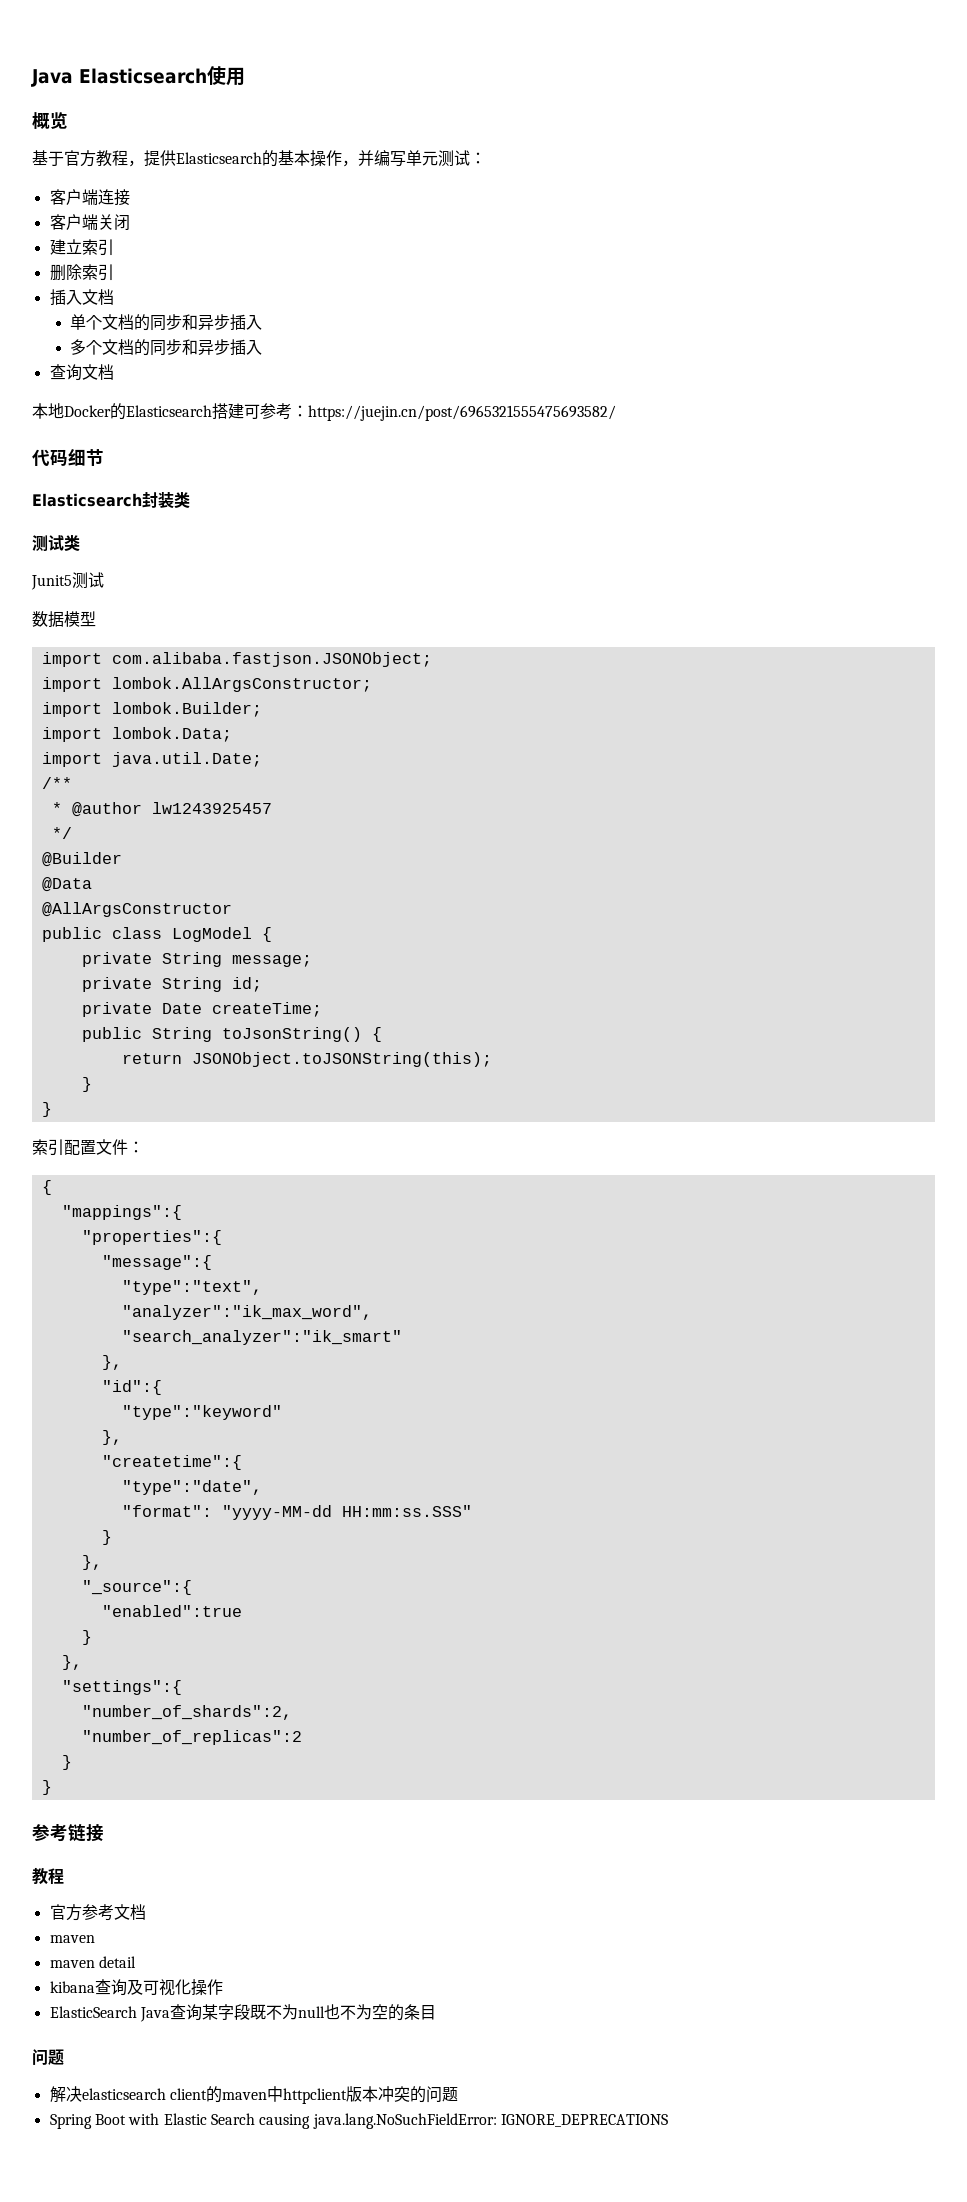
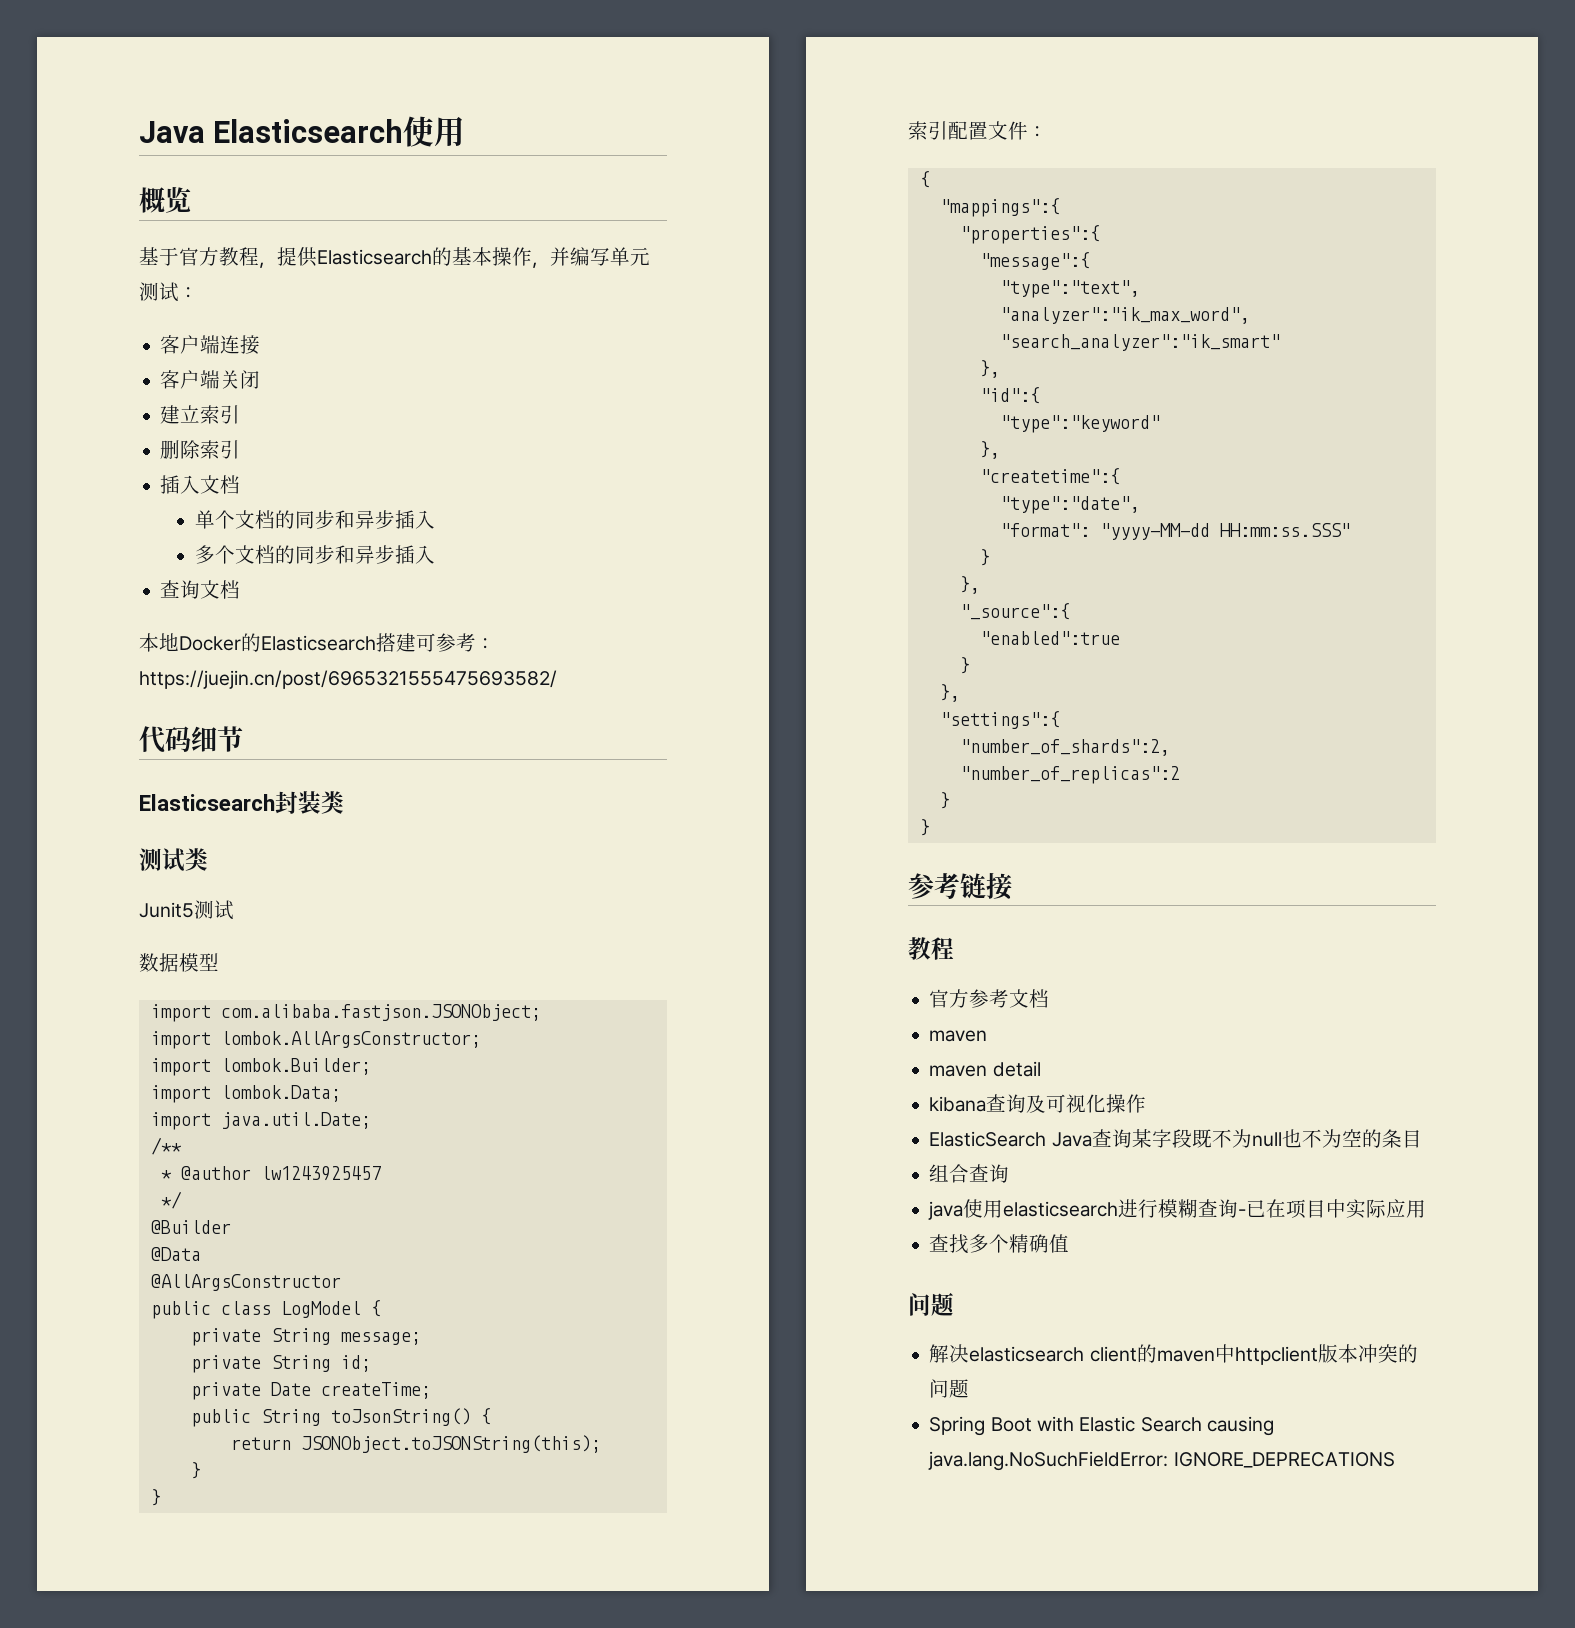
(436, 2012) none -> [929,1164,1010,1183] [928,1199,1427,1220] [929,1234,1070,1254] // 组合查询 // java使用elasticsearch进行模糊查询-已在项目中实际应用 // 查找多个精确值

